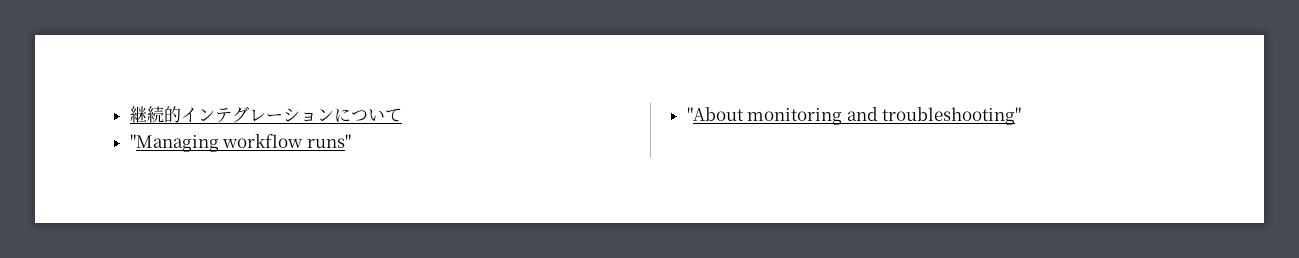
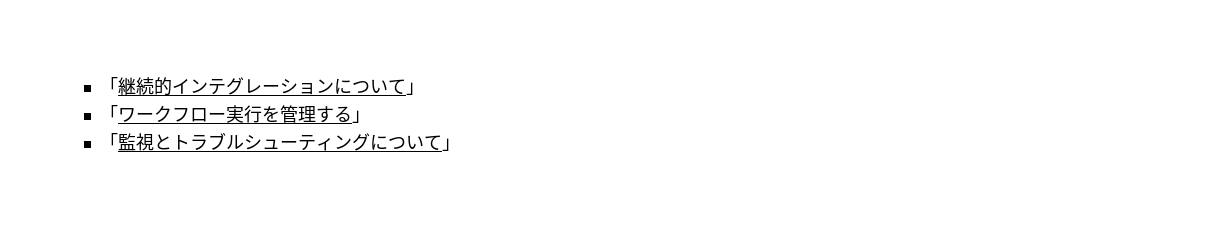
(129, 114) none -> [99,77,118,93] 「
[129,134,351,152] [686,107,1022,125] // "Managing workflow runs" // "About monitoring and troubleshooting" -> [405,82,424,95] [99,105,370,123] [99,132,460,151] 」 // 「ワークフロー実行を管理する」 // 「監視とトラブルシューティングについて」

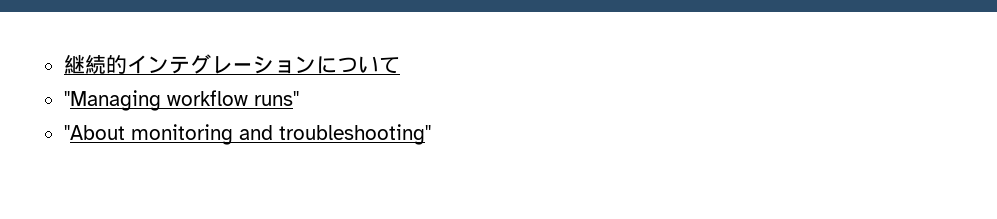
[99,77,118,93] 「 -> (63, 64) none
[405,82,424,95] [99,105,370,123] [99,132,460,151] 」 // 「ワークフロー実行を管理する」 // 「監視とトラブルシューティングについて」 -> [63,90,299,111] [63,124,431,145] // "Managing workflow runs" // "About monitoring and troubleshooting"

